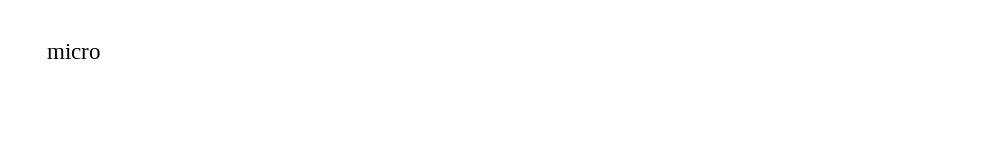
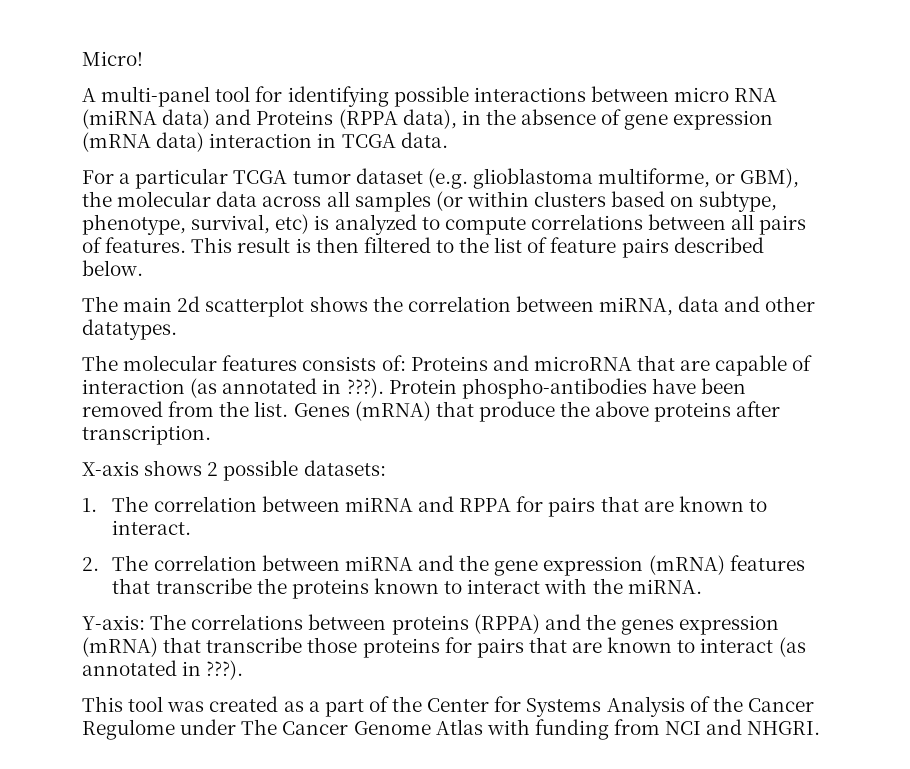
[47,44,101,59] micro -> [82,51,143,66] [82,86,778,107] [82,109,774,130] [82,132,448,152] [82,168,800,189] [82,191,778,212] [82,214,807,235] [82,237,764,258] [82,260,143,276] [82,296,816,317] [82,319,177,340] [82,355,813,376] [82,378,747,399] [82,401,781,422] [82,425,211,445] [82,460,386,481] [82,496,767,517] [112,520,192,535] [82,555,805,576] [112,578,702,599] [82,614,780,635] [82,637,806,658] [82,660,244,680] [82,696,814,717] [82,719,821,740] Micro! // A multi-panel tool for identifying possible interactions between micro RNA (miRNA data) and Proteins (RPPA data), in the absence of gene expression (mRNA data) interaction in TCGA data. // For a particular TCGA tumor dataset (e.g. glioblastoma multiforme, or GBM), the molecular data across all samples (or within clusters based on subtype, phenotype, survival, etc) is analyzed to compute correlations between all pairs of features. This result is then filtered to the list of feature pairs described below. // The main 2d scatterplot shows the correlation between miRNA, data and other datatypes. // The molecular features consists of: Proteins and microRNA that are capable of interaction (as annotated in ???). Protein phospho-antibodies have been removed from the list. Genes (mRNA) that produce the above proteins after transcription. // X-axis shows 2 possible datasets: // 1. The correlation between miRNA and RPPA for pairs that are known to interact. // 2. The correlation between miRNA and the gene expression (mRNA) features that transcribe the proteins known to interact with the miRNA. // Y-axis: The correlations between proteins (RPPA) and the genes expression (mRNA) that transcribe those proteins for pairs that are known to interact (as annotated in ???). // This tool was created as a part of the Center for Systems Analysis of the Cancer Regulome under The Cancer Genome Atlas with funding from NCI and NHGRI.

